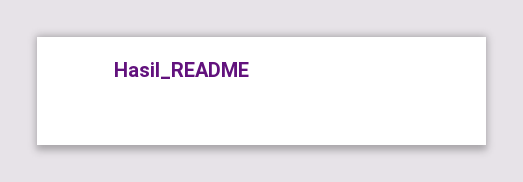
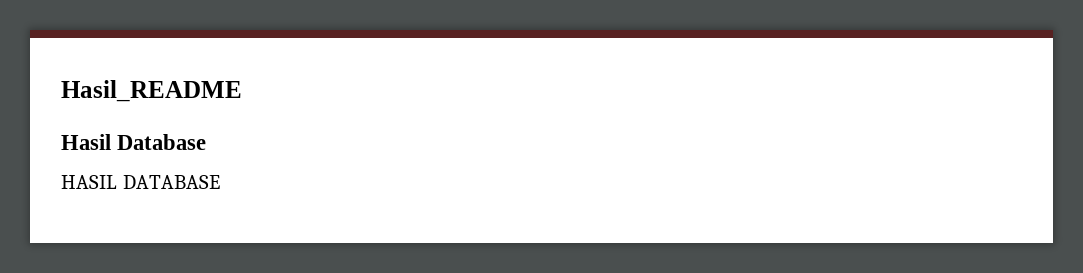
(249, 70) none -> [61,134,207,150] [61,175,220,189] // Hasil Database // HASIL DATABASE

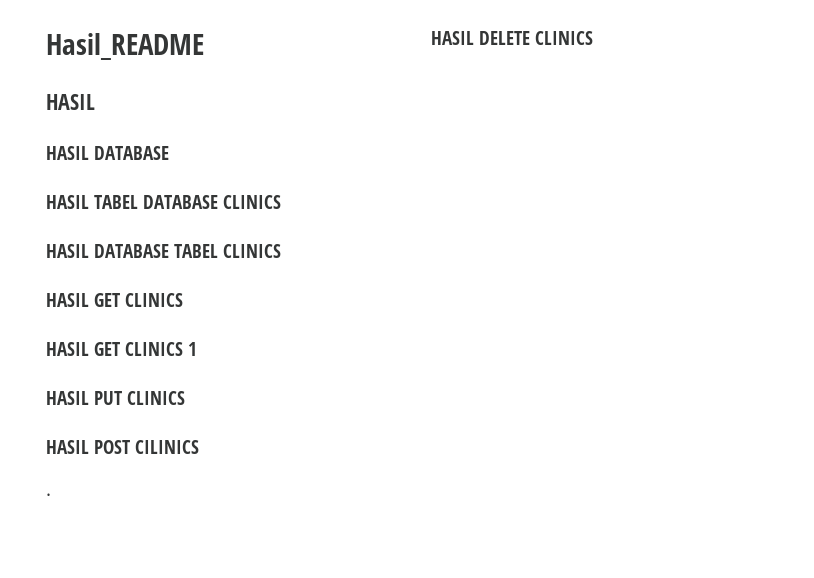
[61,134,207,150] [61,175,220,189] Hasil Database // HASIL DATABASE -> [46,94,95,110] [46,146,169,160] [46,195,281,209] [46,244,281,258] [46,293,183,307] [46,342,197,356] [46,391,185,405] [46,440,199,454] [46,493,51,496] [431,31,593,45] HASIL // HASIL DATABASE // HASIL TABEL DATABASE CLINICS // HASIL DATABASE TABEL CLINICS // HASIL GET CLINICS // HASIL GET CLINICS 1 // HASIL PUT CLINICS // HASIL POST CILINICS // . // HASIL DELETE CLINICS

